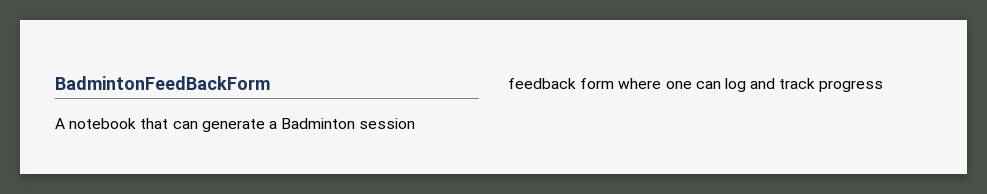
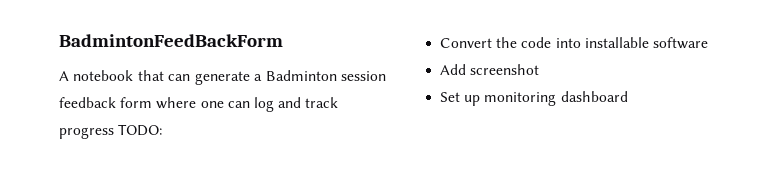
(884, 86) none -> [118,124,163,136] [440,37,708,49] [440,64,540,75] [440,91,628,106] TODO: // Convert the code into installable software // Add screenshot // Set up monitoring dashboard

